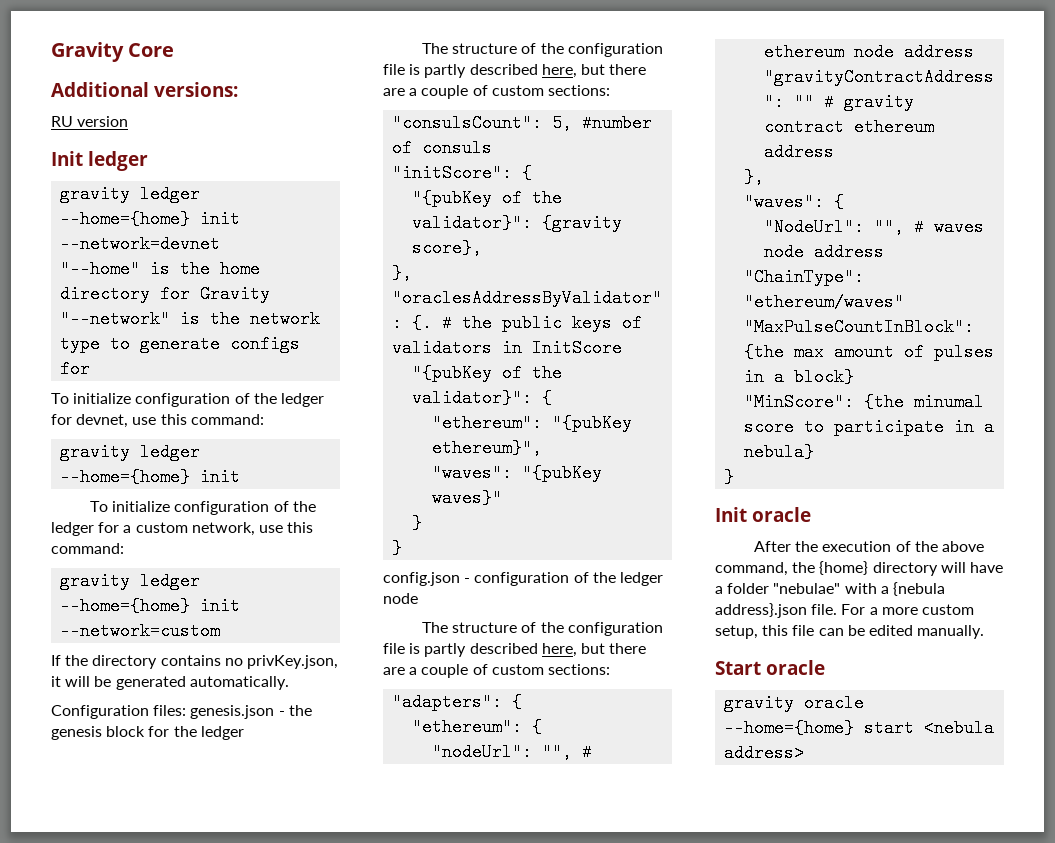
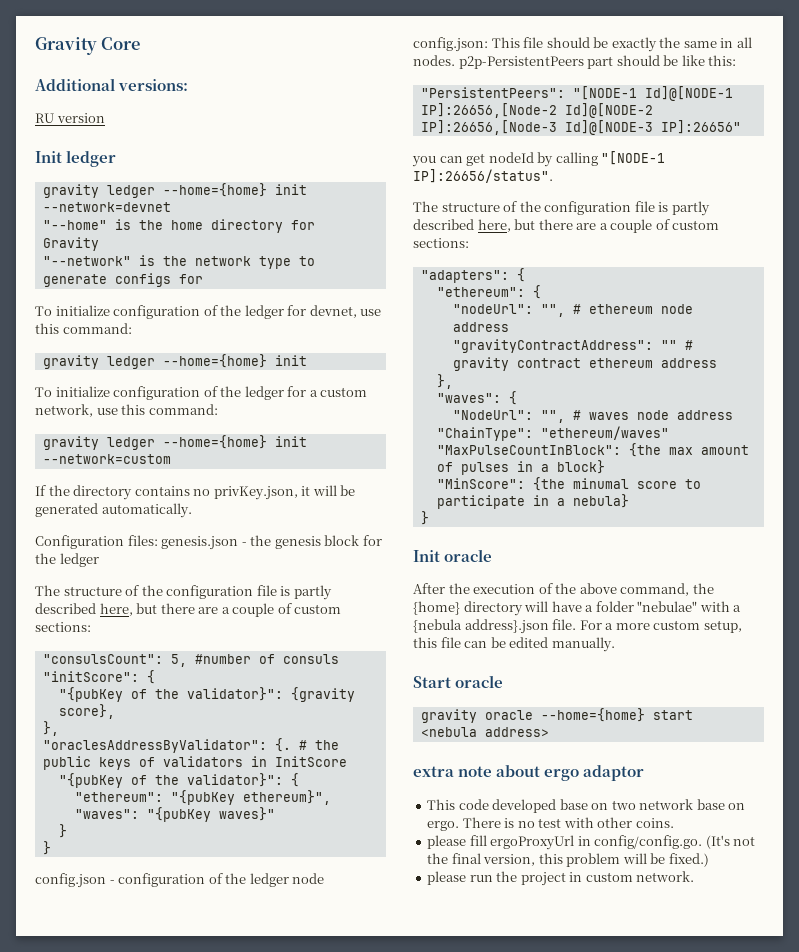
(418, 598) none -> [413,37,752,52] [413,55,737,69] [420,86,733,101] [420,103,653,118] [420,120,741,135] [412,151,666,167] [413,169,553,183] config.json: This file should be exactly the same in all nodes. p2p-PersistentPeers part should be like this: // "PersistentPeers": "[NODE-1 Id]@[NODE-1 IP]:26656,[Node-2 Id]@[NODE-2 IP]:26656,[Node-3 Id]@[NODE-3 IP]:26656" // you can get nodeId by calling "[NODE-1 IP]:26656/status".
(805, 753) none -> [413,765,645,781] [427,799,746,813] [427,817,674,831] [427,835,756,850] [427,853,709,867] [427,871,695,886] // extra note about ergo adaptor // This code developed base on two network base on ergo. There is no test with other coins. // please fill ergoProxyUrl in config/config.go. (It's not the final version, this problem will be fixed.) // please run the project in custom network.

